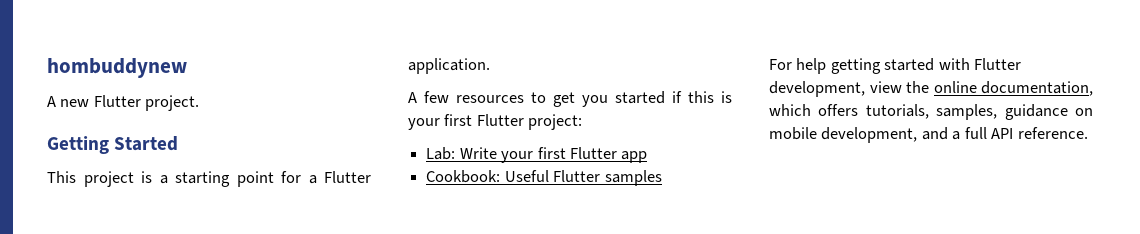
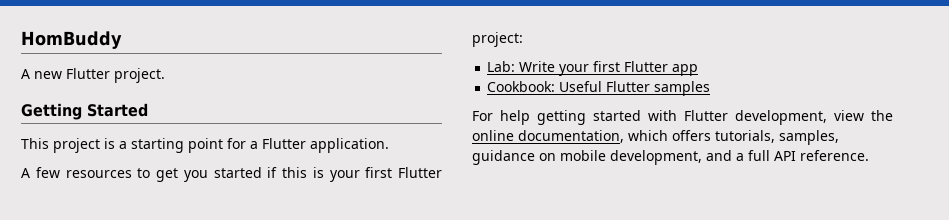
[47,58,187,78] hombuddynew -> [21,31,122,49] HomBuddy

